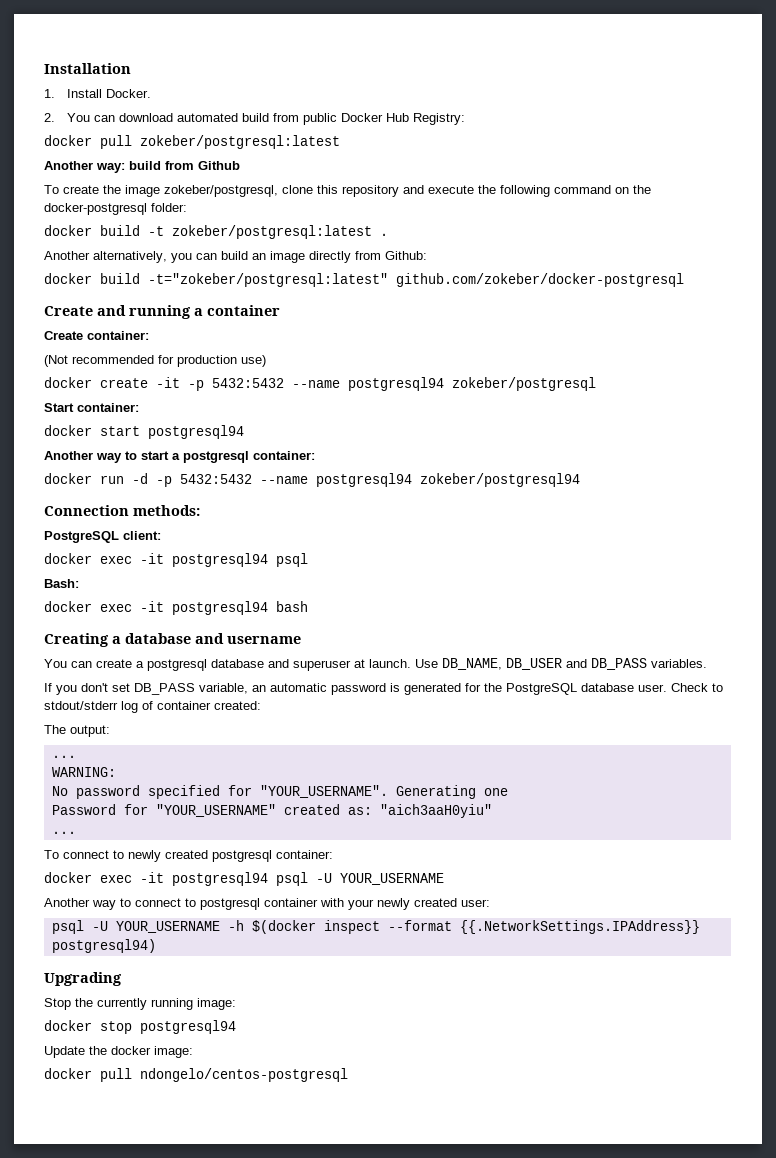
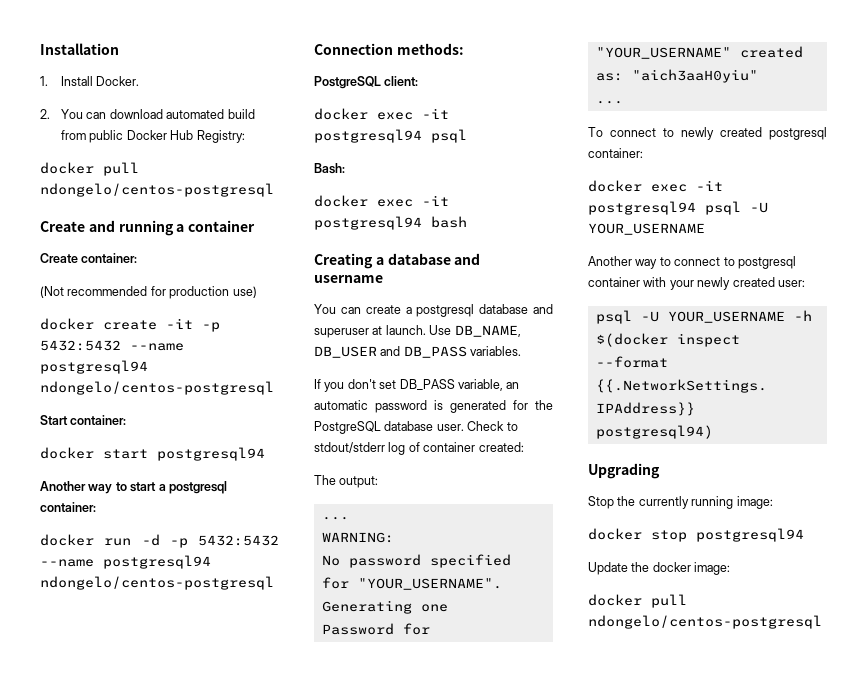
[140,135,340,149] [44,161,240,173] [44,185,651,197] [44,203,187,215] [44,225,388,239] [44,251,427,263] [44,273,684,287] zokeber/postgresql:latest // Another way: build from Github // To create the image zokeber/postgresql, clone this repository and execute the following command on the docker-postgresql folder: // docker build -t zokeber/postgresql:latest . // Another alternatively, you can build an image directly from Github: // docker build -t="zokeber/postgresql:latest" github.com/zokeber/docker-postgresql -> [40,183,274,197] ndongelo/centos-postgresql
[452,377,596,391] zokeber/postgresql -> [40,381,274,395] ndongelo/centos-postgresql
[420,473,580,487] zokeber/postgresql94 -> [40,576,274,590] ndongelo/centos-postgresql

